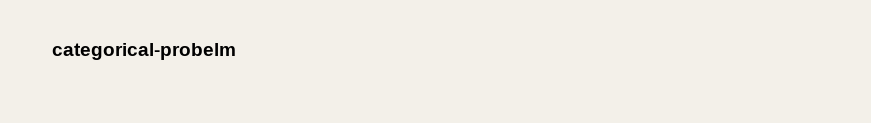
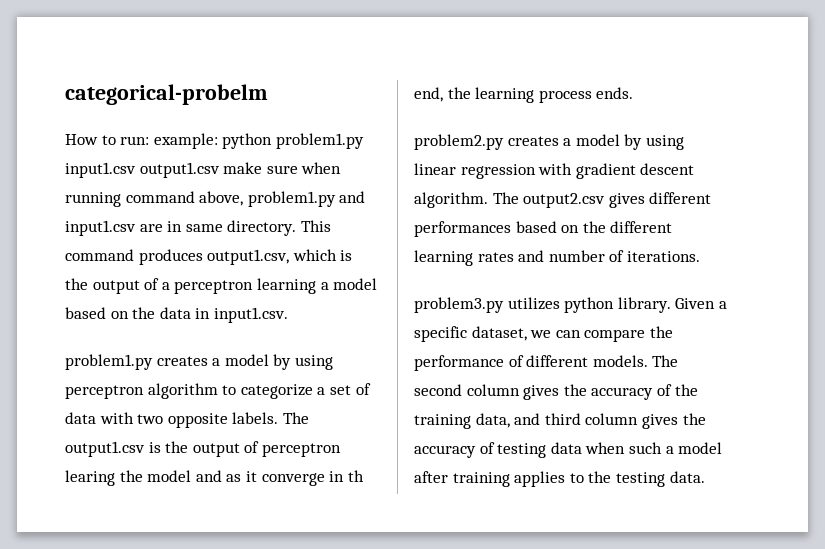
(236, 51) none -> [65,133,364,149] [65,162,342,178] [65,191,366,207] [65,220,331,236] [65,249,353,265] [65,278,378,294] [65,307,288,323] [65,354,333,370] [65,383,371,399] [65,412,309,428] [65,441,341,457] [65,470,364,486] [414,87,634,103] [414,134,684,150] [414,163,695,179] [414,192,712,208] [414,221,673,237] [414,250,700,266] [414,297,727,313] [414,326,673,342] [414,355,679,371] [414,384,698,400] [414,413,706,429] [414,442,723,458] [414,471,705,487] // How to run: example: python problem1.py input1.csv output1.csv make sure when running command above, problem1.py and input1.csv are in same directory. This command produces output1.csv, which is the output of a perceptron learning a model based on the data in input1.csv. // problem1.py creates a model by using perceptron algorithm to categorize a set of data with two opposite labels. The output1.csv is the output of perceptron learing the model and as it converge in th end, the learning process ends. // problem2.py creates a model by using linear regression with gradient descent algorithm. The output2.csv gives different performances based on the different learning rates and number of iterations. // problem3.py utilizes python library. Given a specific dataset, we can compare the performance of different models. The second column gives the accuracy of the training data, and third column gives the accuracy of testing data when such a model after training applies to the testing data.

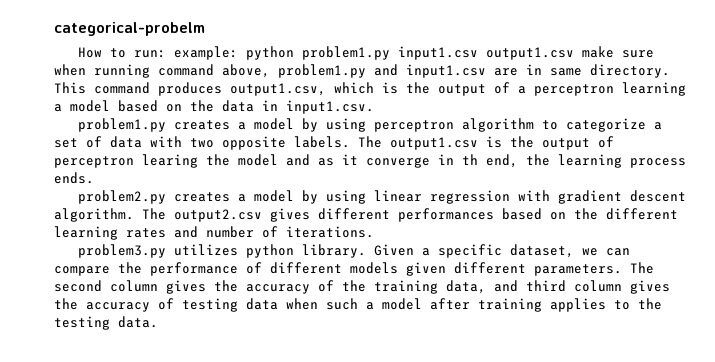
[592,355,648,367] models. -> [350,262,622,276] models given different parameters.

